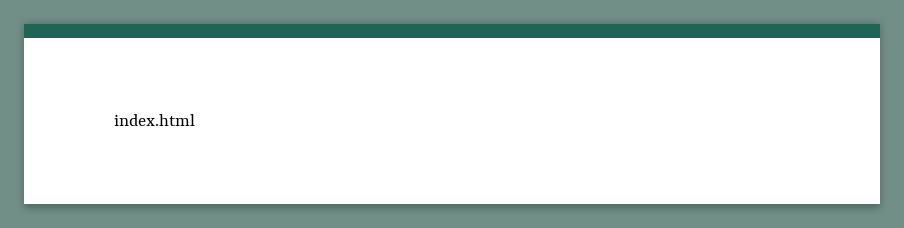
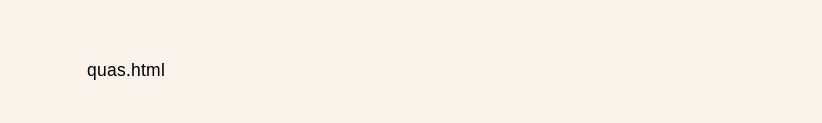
[114,114,195,126] index.html -> [87,63,165,80] quas.html

